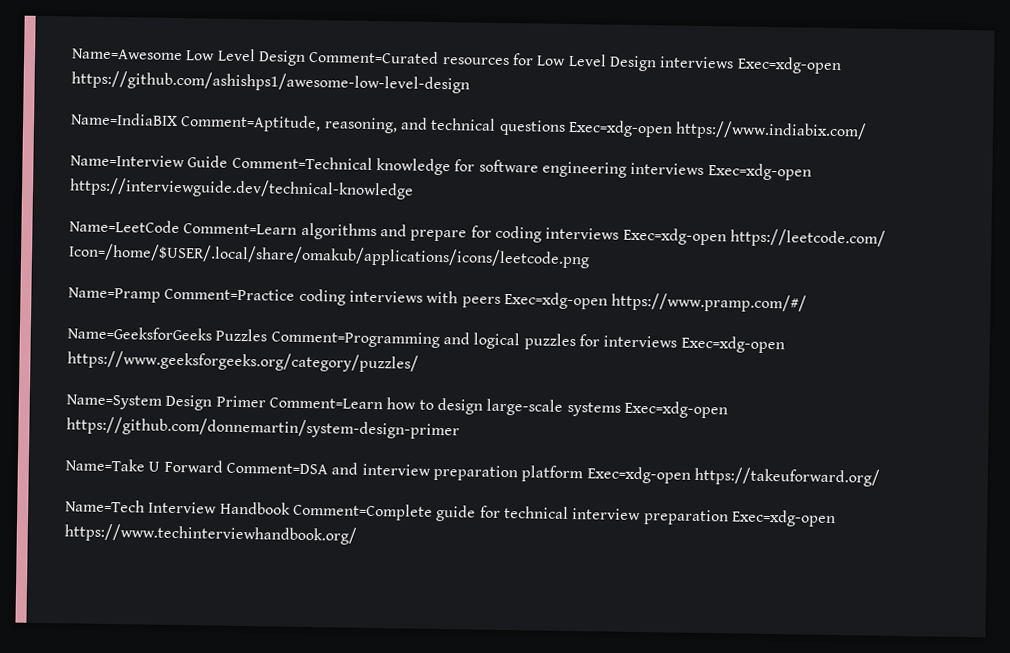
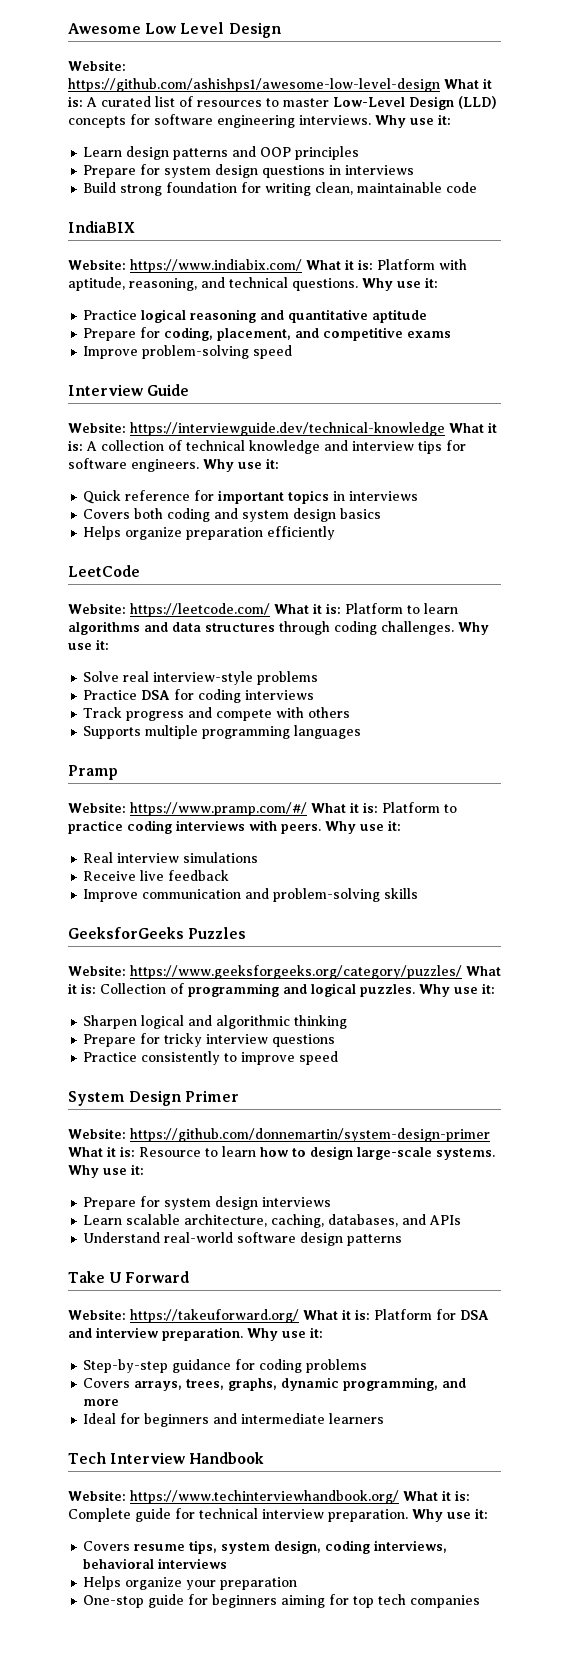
[72,48,842,75] [71,70,470,94] [71,112,868,141] [70,154,812,181] [69,177,414,200] [69,219,886,248] [68,243,590,269] [68,287,808,313] [67,326,785,354] [67,350,419,373] [66,394,728,419] [66,416,460,440] [65,458,880,487] [65,499,836,528] [64,523,357,545] Name=Awesome Low Level Design Comment=Curated resources for Low Level Design interviews Exec=xdg-open https://github.com/ashishps1/awesome-low-level-design // Name=IndiaBIX Comment=Aptitude, reasoning, and technical questions Exec=xdg-open https://www.indiabix.com/ // Name=Interview Guide Comment=Technical knowledge for software engineering interviews Exec=xdg-open https://interviewguide.dev/technical-knowledge // Name=LeetCode Comment=Learn algorithms and prepare for coding interviews Exec=xdg-open https://leetcode.com/ Icon=/home/$USER/.local/share/omakub/applications/icons/leetcode.png // Name=Pramp Comment=Practice coding interviews with peers Exec=xdg-open https://www.pramp.com/#/ // Name=GeeksforGeeks Puzzles Comment=Programming and logical puzzles for interviews Exec=xdg-open https://www.geeksforgeeks.org/category/puzzles/ // Name=System Design Primer Comment=Learn how to design large-scale systems Exec=xdg-open https://github.com/donnemartin/system-design-primer // Name=Take U Forward Comment=DSA and interview preparation platform Exec=xdg-open https://takeuforward.org/ // Name=Tech Interview Handbook Comment=Complete guide for technical interview preparation Exec=xdg-open https://www.techinterviewhandbook.org/ -> [68,22,281,38] [68,60,126,71] [68,78,492,92] [68,96,497,110] [68,114,451,128] [83,146,360,160] [83,164,415,178] [83,182,478,196] [68,221,135,233] [68,259,467,273] [68,277,438,291] [83,309,428,323] [83,327,452,341] [83,345,293,359] [68,384,190,396] [68,422,497,436] [68,440,466,454] [68,458,279,472] [83,490,419,504] [83,508,382,522] [83,526,336,540] [68,565,140,577] [68,603,458,617] [68,621,489,635] [68,639,109,650] [83,671,319,685] [83,689,315,703] [83,707,351,721] [83,725,362,739] [68,765,118,780] [68,802,457,816] [68,820,401,834] [83,852,259,863] [83,870,230,881] [83,888,419,902] [68,927,247,939] [68,965,501,979] [68,983,495,997] [83,1015,348,1029] [83,1033,336,1047] [83,1051,339,1065] [68,1090,240,1106] [68,1128,490,1142] [68,1146,495,1160] [68,1164,144,1178] [83,1196,332,1210] [83,1214,462,1228] [83,1232,403,1246] [68,1271,190,1283] [68,1309,489,1323] [68,1327,323,1341] [83,1359,368,1373] [83,1377,467,1391] [83,1399,120,1406] [83,1413,385,1427] [68,1452,265,1464] [68,1490,470,1504] [68,1508,488,1522] [83,1540,448,1554] [83,1558,228,1569] [83,1576,298,1590] [83,1594,481,1608] Awesome Low Level Design // Website: https://github.com/ashishps1/awesome-low-level-design What it is: A curated list of resources to master Low-Level Design (LLD) concepts for software engineering interviews. Why use it: // Learn design patterns and OOP principles // Prepare for system design questions in interviews // Build strong foundation for writing clean, maintainable code // IndiaBIX // Website: https://www.indiabix.com/ What it is: Platform with aptitude, reasoning, and technical questions. Why use it: // Practice logical reasoning and quantitative aptitude // Prepare for coding, placement, and competitive exams // Improve problem-solving speed // Interview Guide // Website: https://interviewguide.dev/technical-knowledge What it is: A collection of technical knowledge and interview tips for software engineers. Why use it: // Quick reference for important topics in interviews // Covers both coding and system design basics // Helps organize preparation efficiently // LeetCode // Website: https://leetcode.com/ What it is: Platform to learn algorithms and data structures through coding challenges. Why use it: // Solve real interview-style problems // Practice DSA for coding interviews // Track progress and compete with others // Supports multiple programming languages // Pramp // Website: https://www.pramp.com/#/ What it is: Platform to practice coding interviews with peers. Why use it: // Real interview simulations // Receive live feedback // Improve communication and problem-solving skills // GeeksforGeeks Puzzles // Website: https://www.geeksforgeeks.org/category/puzzles/ What it is: Collection of programming and logical puzzles. Why use it: // Sharpen logical and algorithmic thinking // Prepare for tricky interview questions // Practice consistently to improve speed // System Design Primer // Website: https://github.com/donnemartin/system-design-primer What it is: Resource to learn how to design large-scale systems. Why use it: // Prepare for system design interviews // Learn scalable architecture, caching, databases, and APIs // Understand real-world software design patterns // Take U Forward // Website: https://takeuforward.org/ What it is: Platform for DSA and interview preparation. Why use it: // Step-by-step guidance for coding problems // Covers arrays, trees, graphs, dynamic programming, and more // Ideal for beginners and intermediate learners // Tech Interview Handbook // Website: https://www.techinterviewhandbook.org/ What it is: Complete guide for technical interview preparation. Why use it: // Covers resume tips, system design, coding interviews, behavioral interviews // Helps organize your preparation // One-stop guide for beginners aiming for top tech companies

